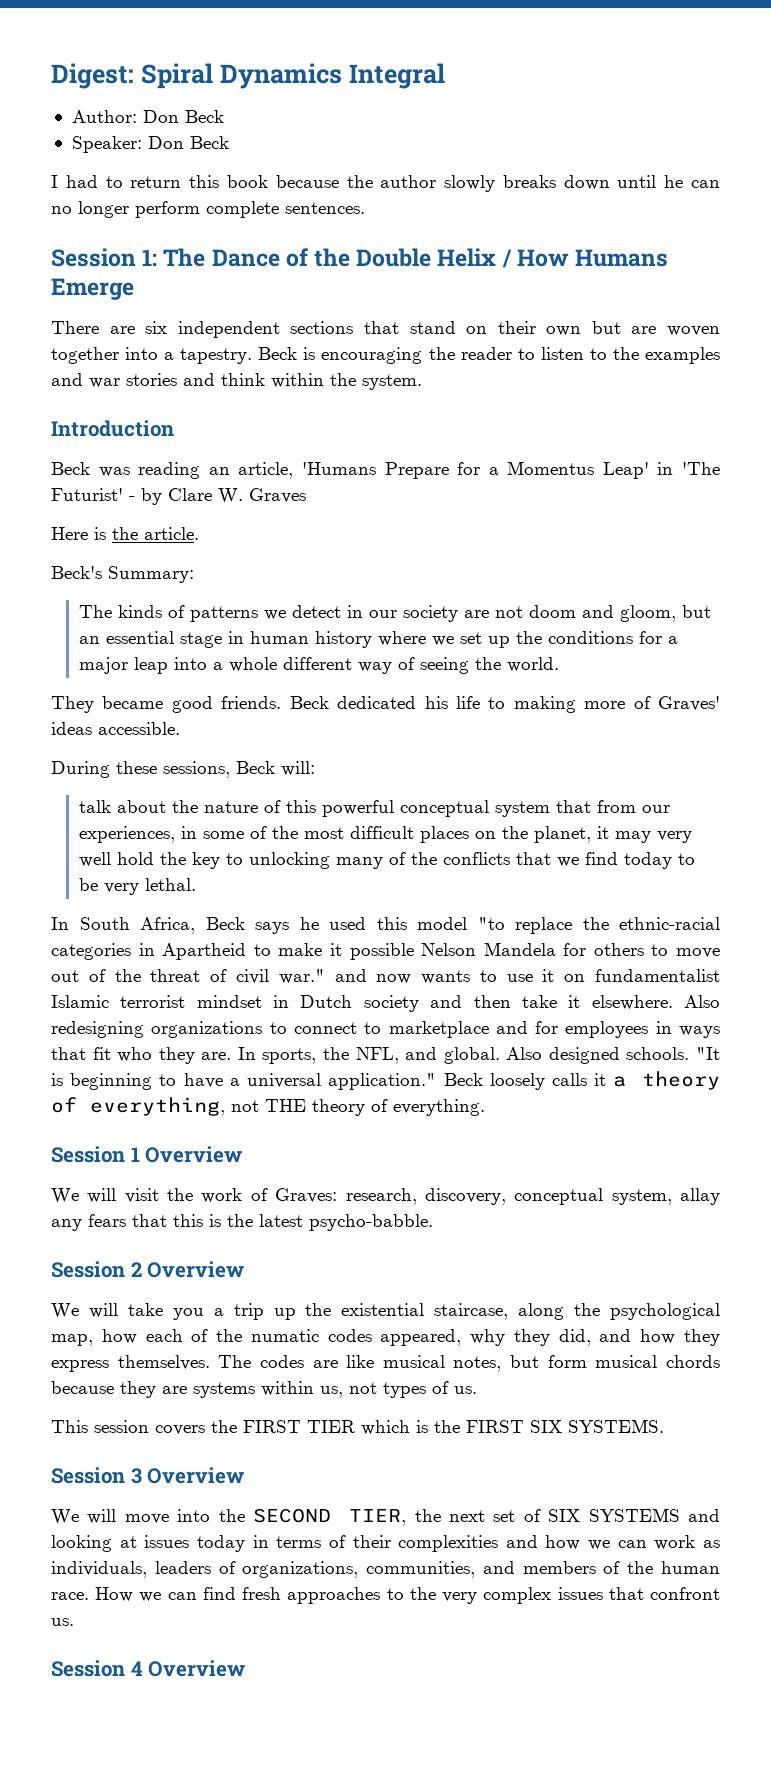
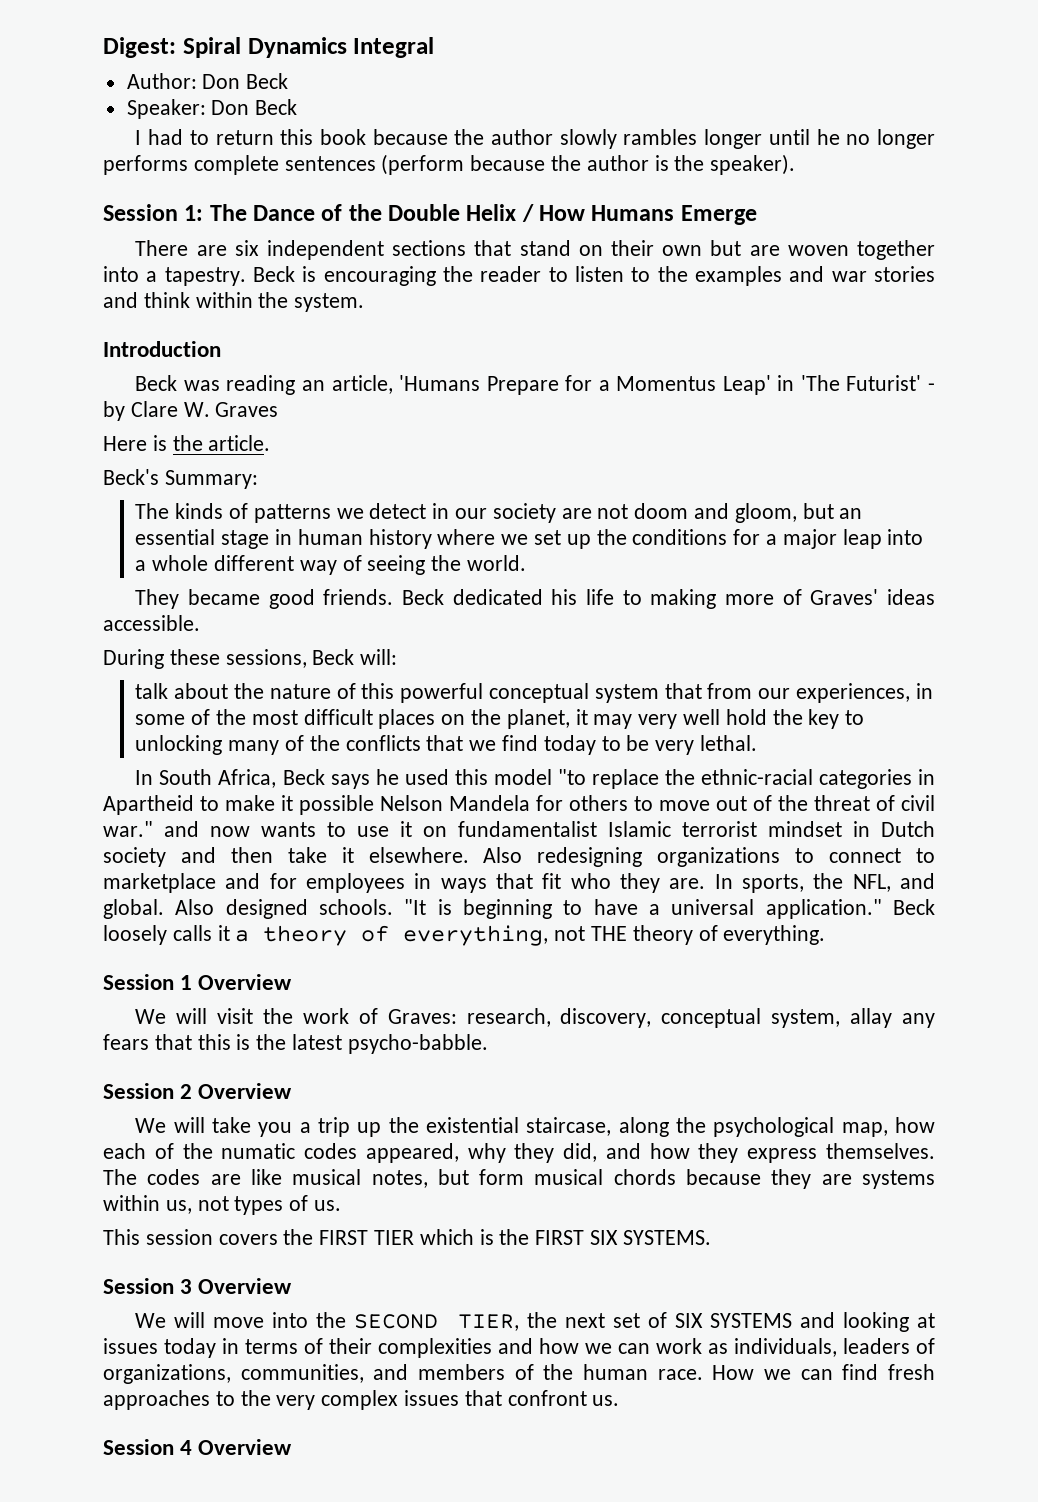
[502,175,610,190] breaks down -> [623,129,763,149] rambles longer
[691,180,721,188] can -> (840, 137) none
[135,201,365,218] perform complete sentences. -> [103,154,796,175] performs complete sentences (perform because the author is the speaker).

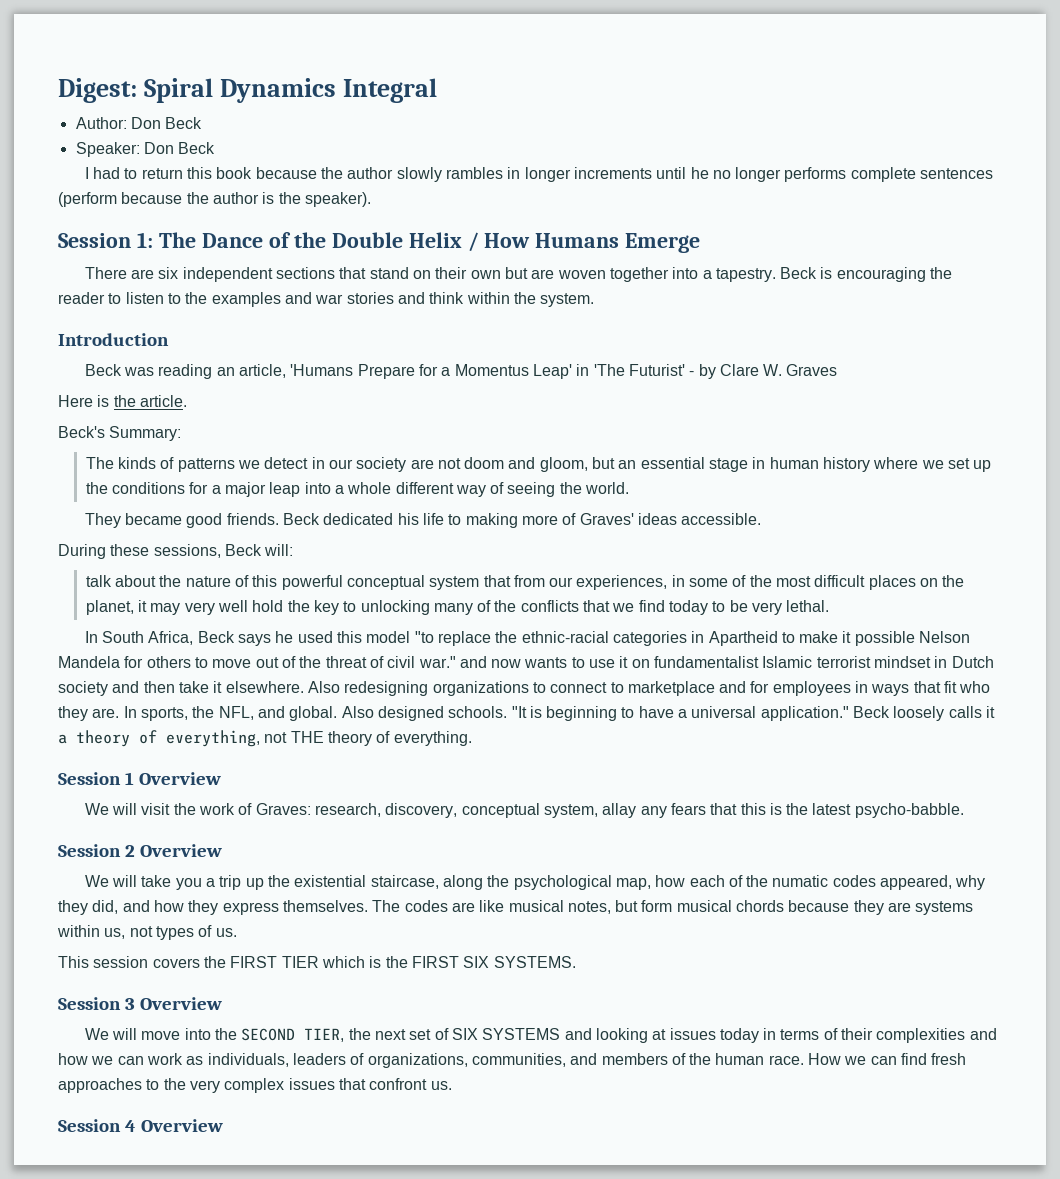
[704,129,763,149] longer -> [507,167,652,182] in longer increments

